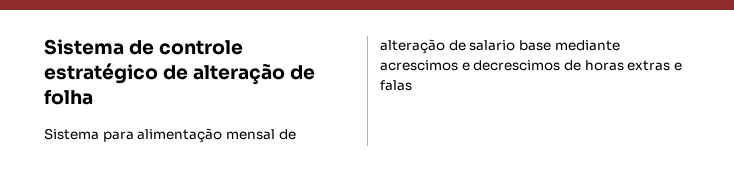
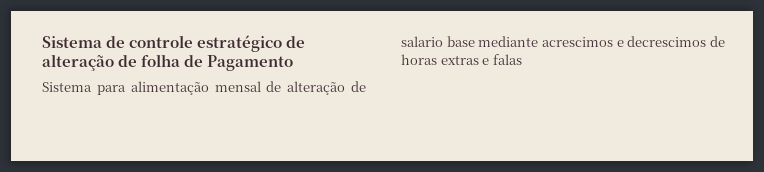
(93, 97) none -> [184,55,294,71] de Pagamento

